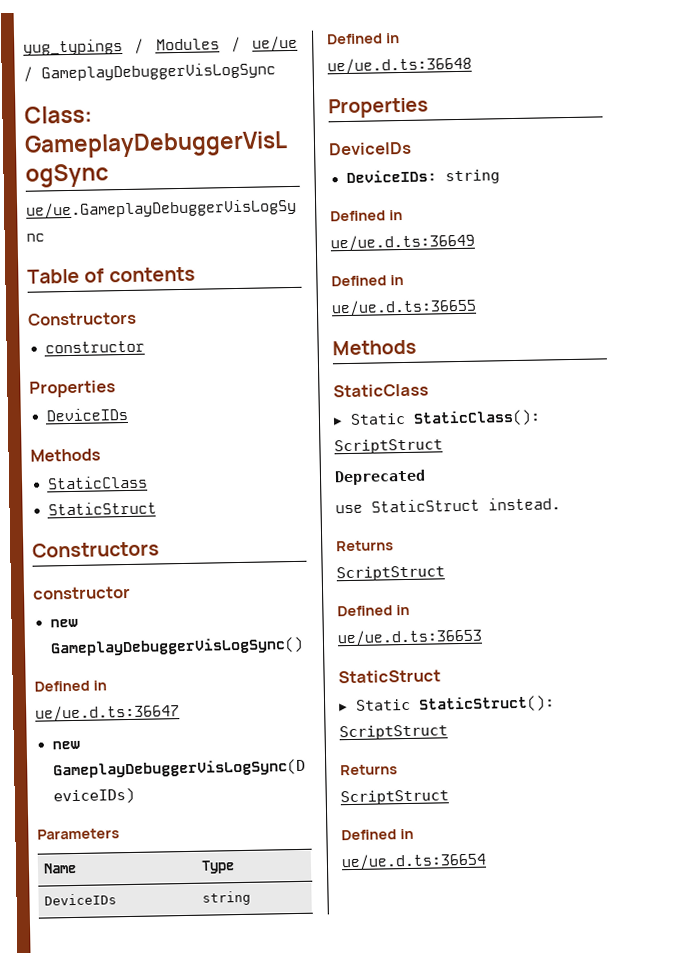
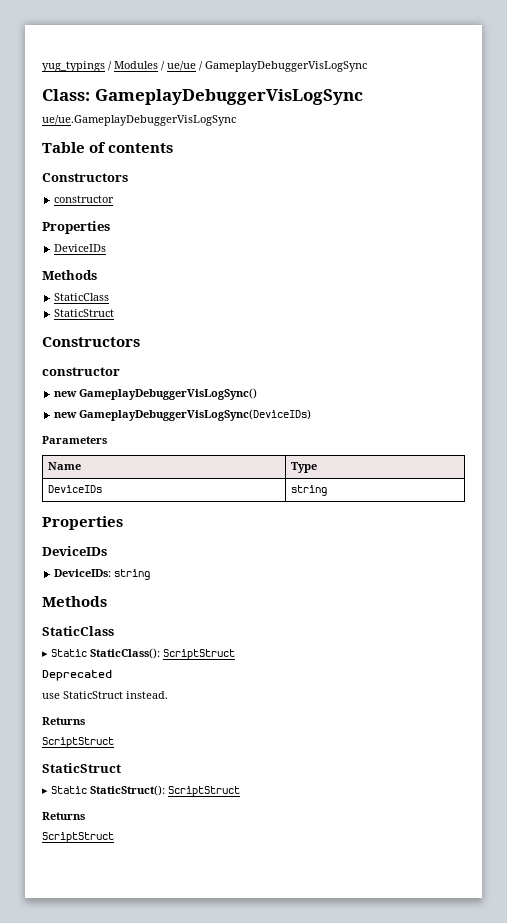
[34,680,107,692] [35,704,180,722] // Defined in // ue/ue.d.ts:36647 -> (258, 394) none
[327,33,400,45] [327,56,472,75] // Defined in // ue/ue.d.ts:36648 -> (327, 490) none
[330,210,403,222] [330,233,475,252] [331,274,404,287] [331,298,477,317] // Defined in // ue/ue.d.ts:36649 // Defined in // ue/ue.d.ts:36655 -> (151, 574) none
[337,604,410,617] [337,628,483,647] // Defined in // ue/ue.d.ts:36653 -> (114, 742) none
[341,828,414,841] [341,852,487,871] // Defined in // ue/ue.d.ts:36654 -> (114, 837) none

